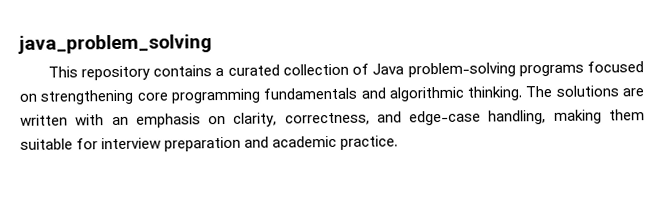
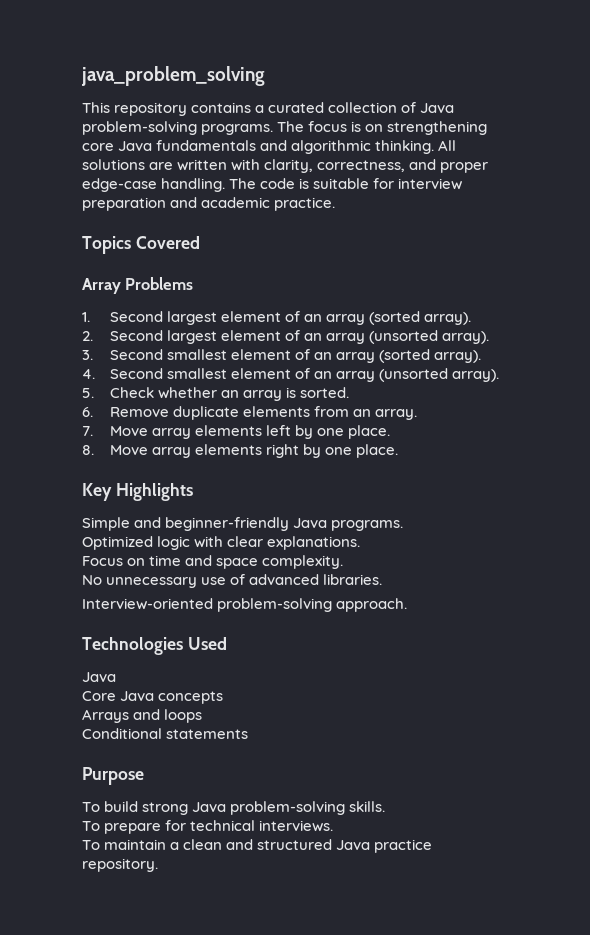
[518,61,644,77] programs focused -> [201,121,362,135] programs. The focus is
[170,88,261,104] programming -> [118,141,153,151] Java
[525,85,553,98] The -> [438,140,457,151] All
[111,109,645,128] an emphasis on clarity, correctness, and edge-case handling, making them -> [264,159,489,173] [82,178,310,192] clarity, correctness, and proper edge-case handling. The code is
(399, 142) none -> [82,236,200,254] [82,277,194,294] [82,311,472,325] [82,330,490,344] [82,349,482,363] [82,368,500,382] [82,387,350,401] [82,406,418,420] [82,425,391,439] [82,444,399,458] [82,483,193,501] [82,517,404,531] [82,536,361,550] [82,555,344,569] [82,574,383,588] [82,598,408,612] [82,637,227,655] [82,672,116,682] [82,691,224,704] [82,709,203,723] [82,728,249,739] [82,767,144,785] [82,801,386,815] [82,820,334,834] [82,839,433,853] [82,858,158,872] // Topics Covered // Array Problems // 1. Second largest element of an array (sorted array). // 2. Second largest element of an array (unsorted array). // 3. Second smallest element of an array (sorted array). // 4. Second smallest element of an array (unsorted array). // 5. Check whether an array is sorted. // 6. Remove duplicate elements from an array. // 7. Move array elements left by one place. // 8. Move array elements right by one place. // Key Highlights // Simple and beginner-friendly Java programs. // Optimized logic with clear explanations. // Focus on time and space complexity. // No unnecessary use of advanced libraries. // Interview-oriented problem-solving approach. // Technologies Used // Java // Core Java concepts // Arrays and loops // Conditional statements // Purpose // To build strong Java problem-solving skills. // To prepare for technical interviews. // To maintain a clean and structured Java practice repository.

